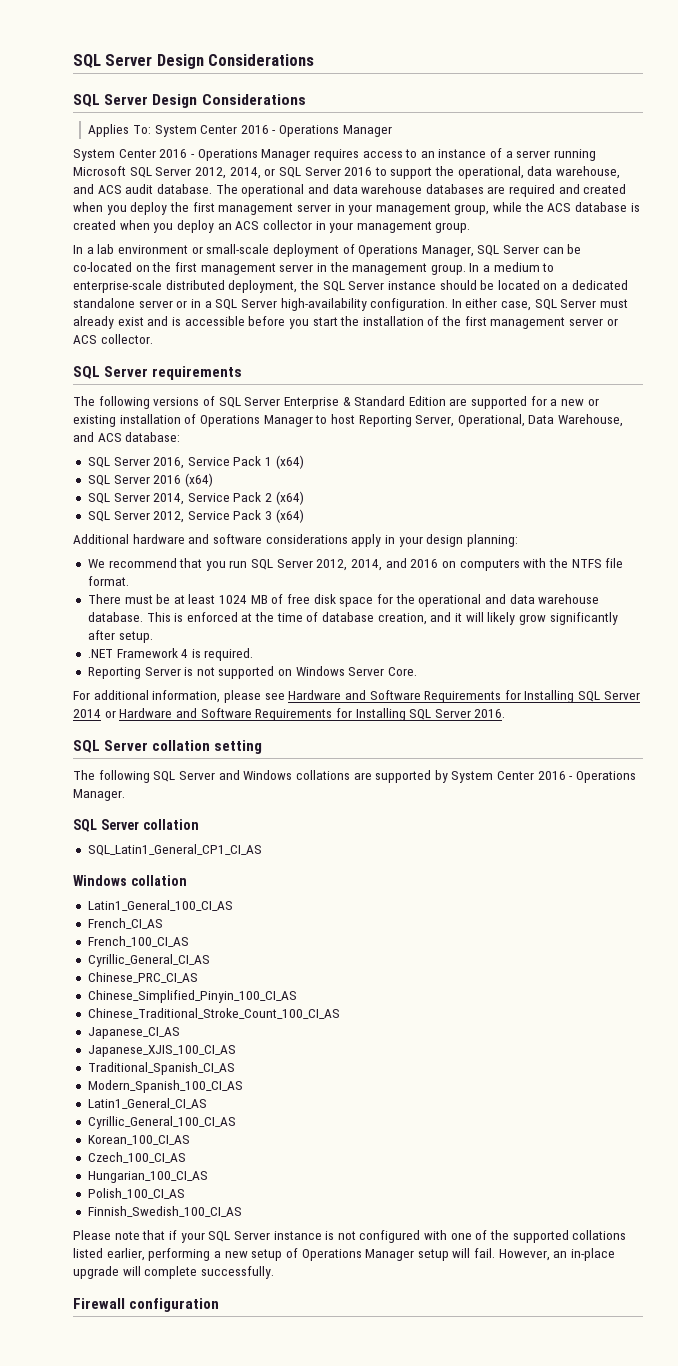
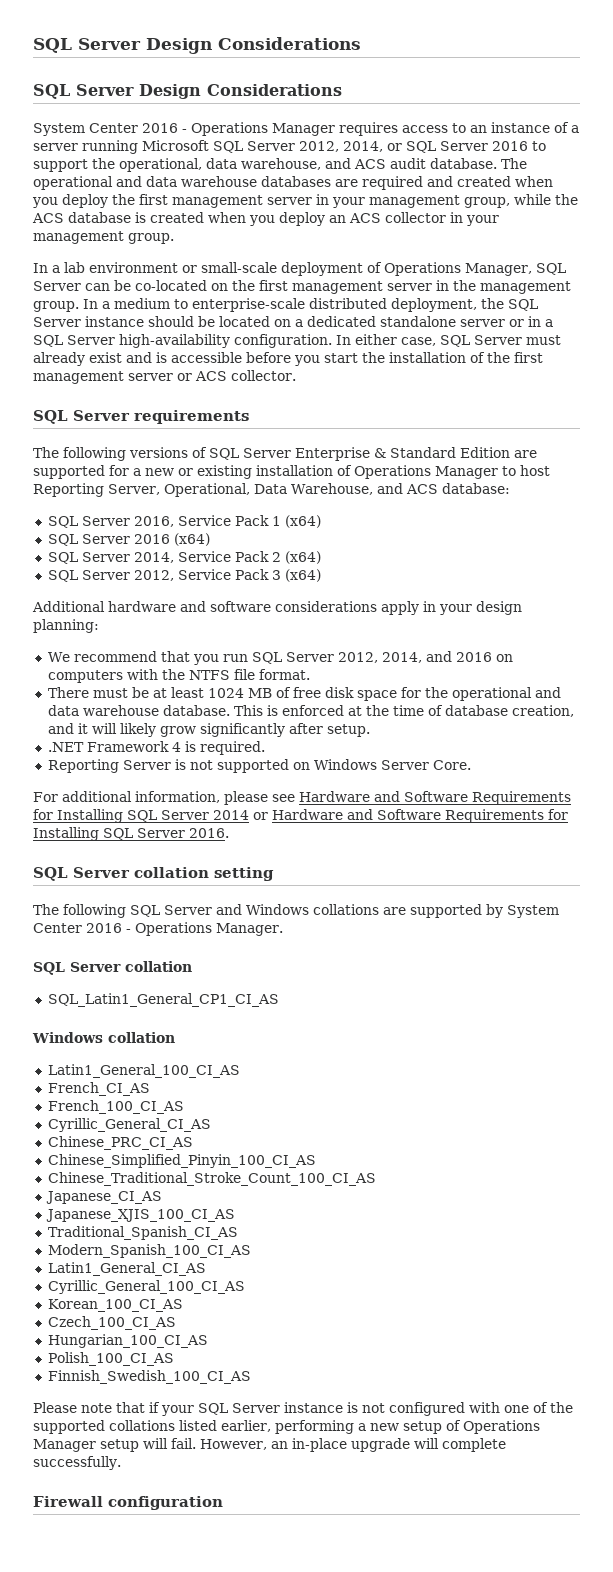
[88,124,392,137] // Applies To: System Center 2016 - Operations Manager -> (342, 90) none

